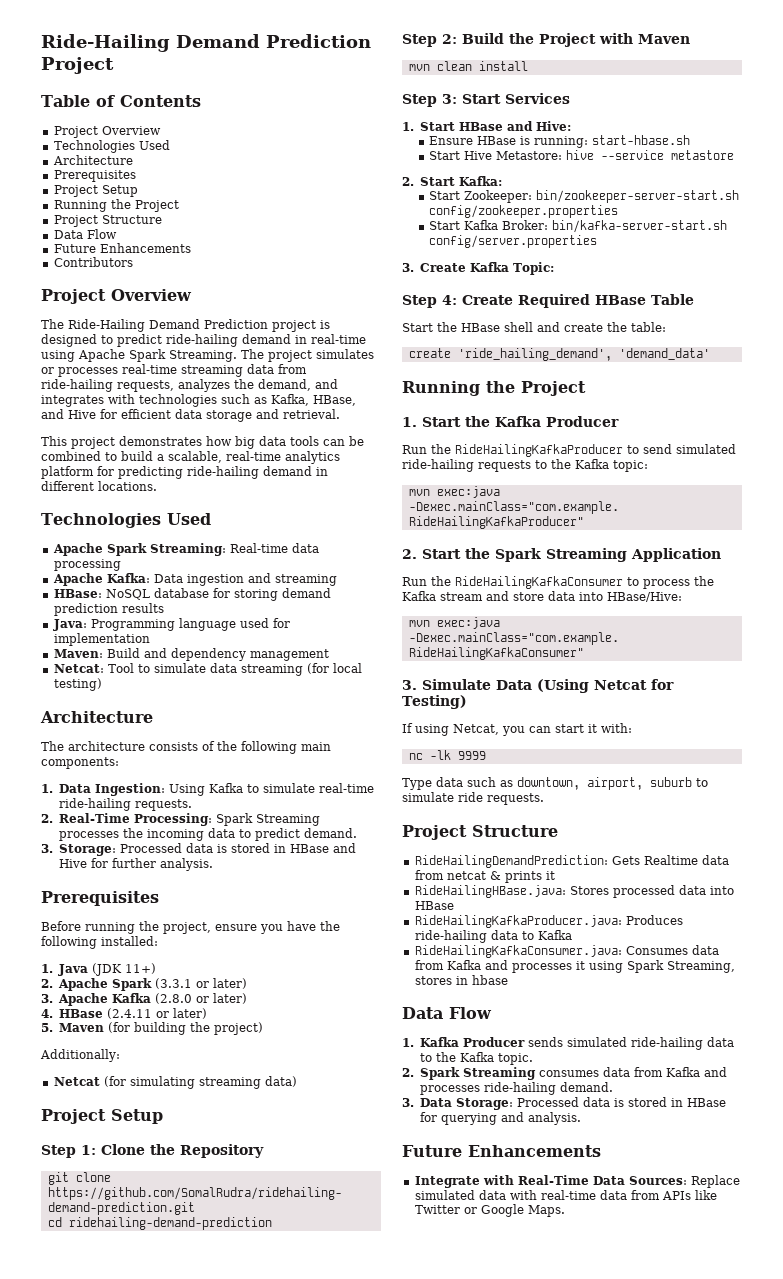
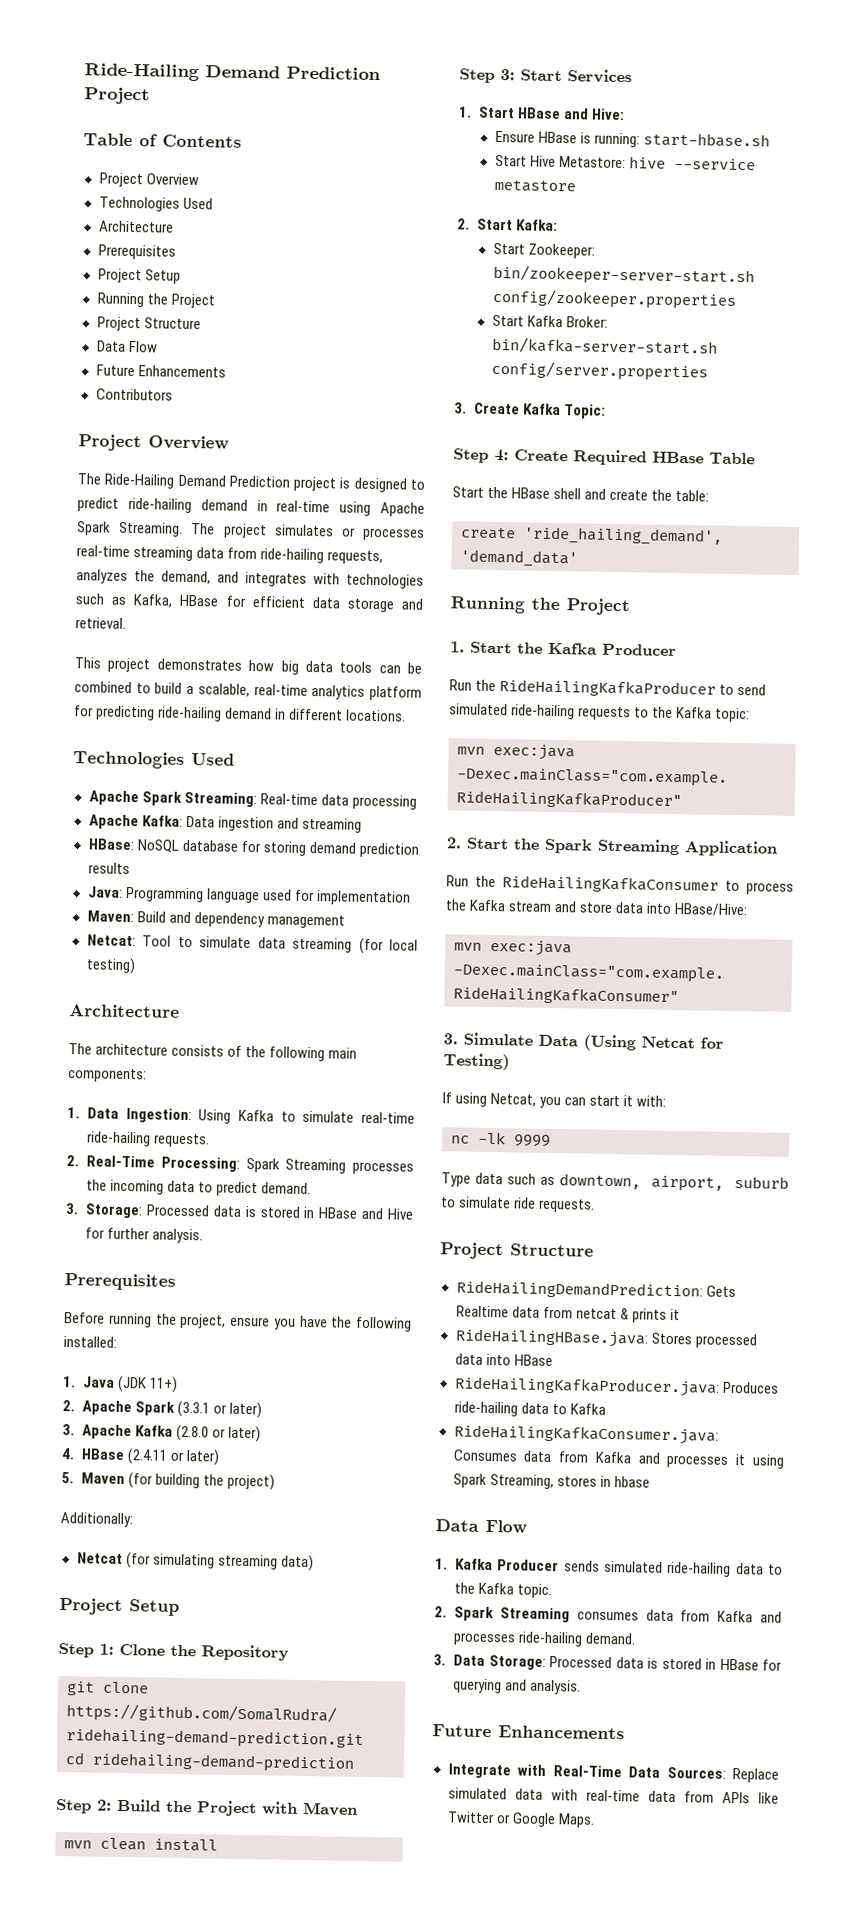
[313,395,356,406] [41,409,96,419] HBase, and Hive -> [179,594,220,607] HBase

